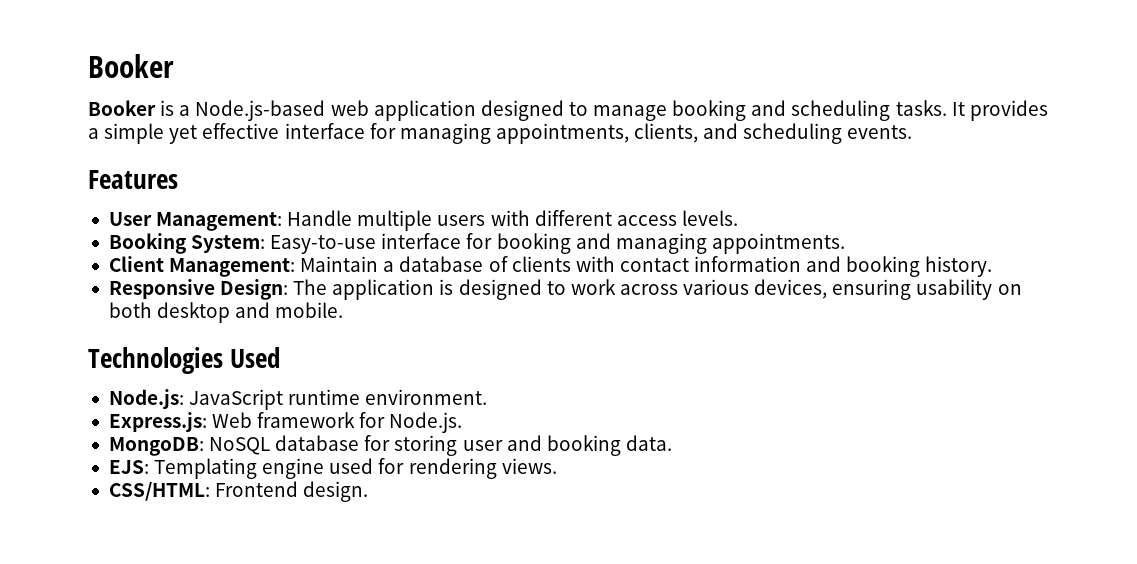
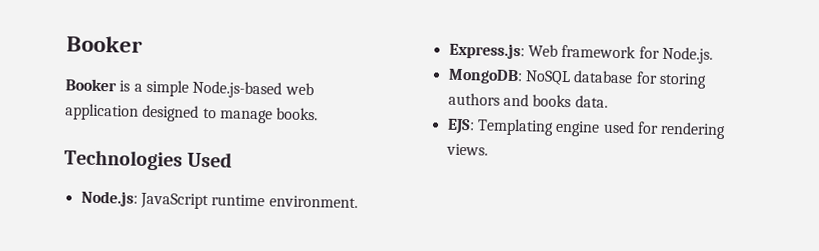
(191, 110) none -> [145,79,189,97] simple
[672,100,1048,121] [88,123,913,144] [88,170,178,189] [108,210,738,231] [108,233,845,254] [108,256,993,277] [108,279,1022,300] [108,302,344,323] booking and scheduling tasks. It provides a simple yet effective interface for managing appointments, clients, and scheduling events. // Features // User Management: Handle multiple users with different access levels. // Booking System: Easy-to-use interface for booking and managing appointments. // Client Management: Maintain a database of clients with contact information and booking history. // Responsive Design: The application is designed to work across various devices, ensuring usability on both desktop and mobile. -> [276,107,319,121] books.
[462,435,621,456] user and booking -> [447,92,572,108] authors and books
[108,481,369,502] // CSS/HTML: Frontend design. -> (488, 149) none

